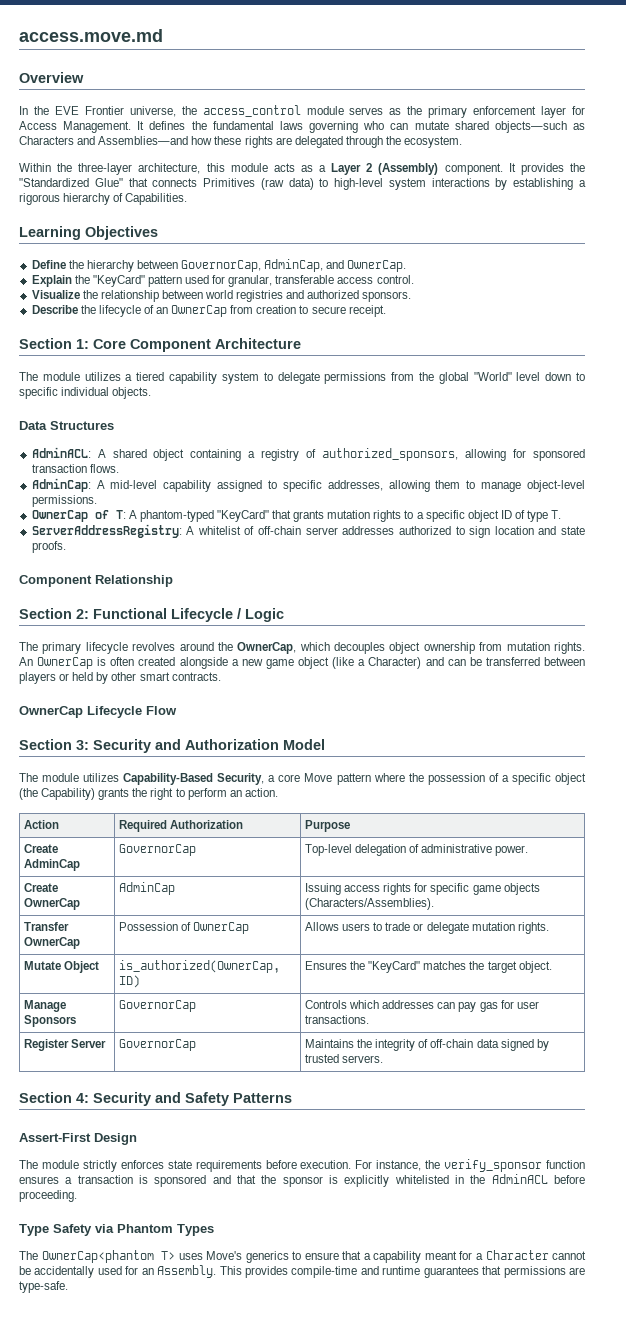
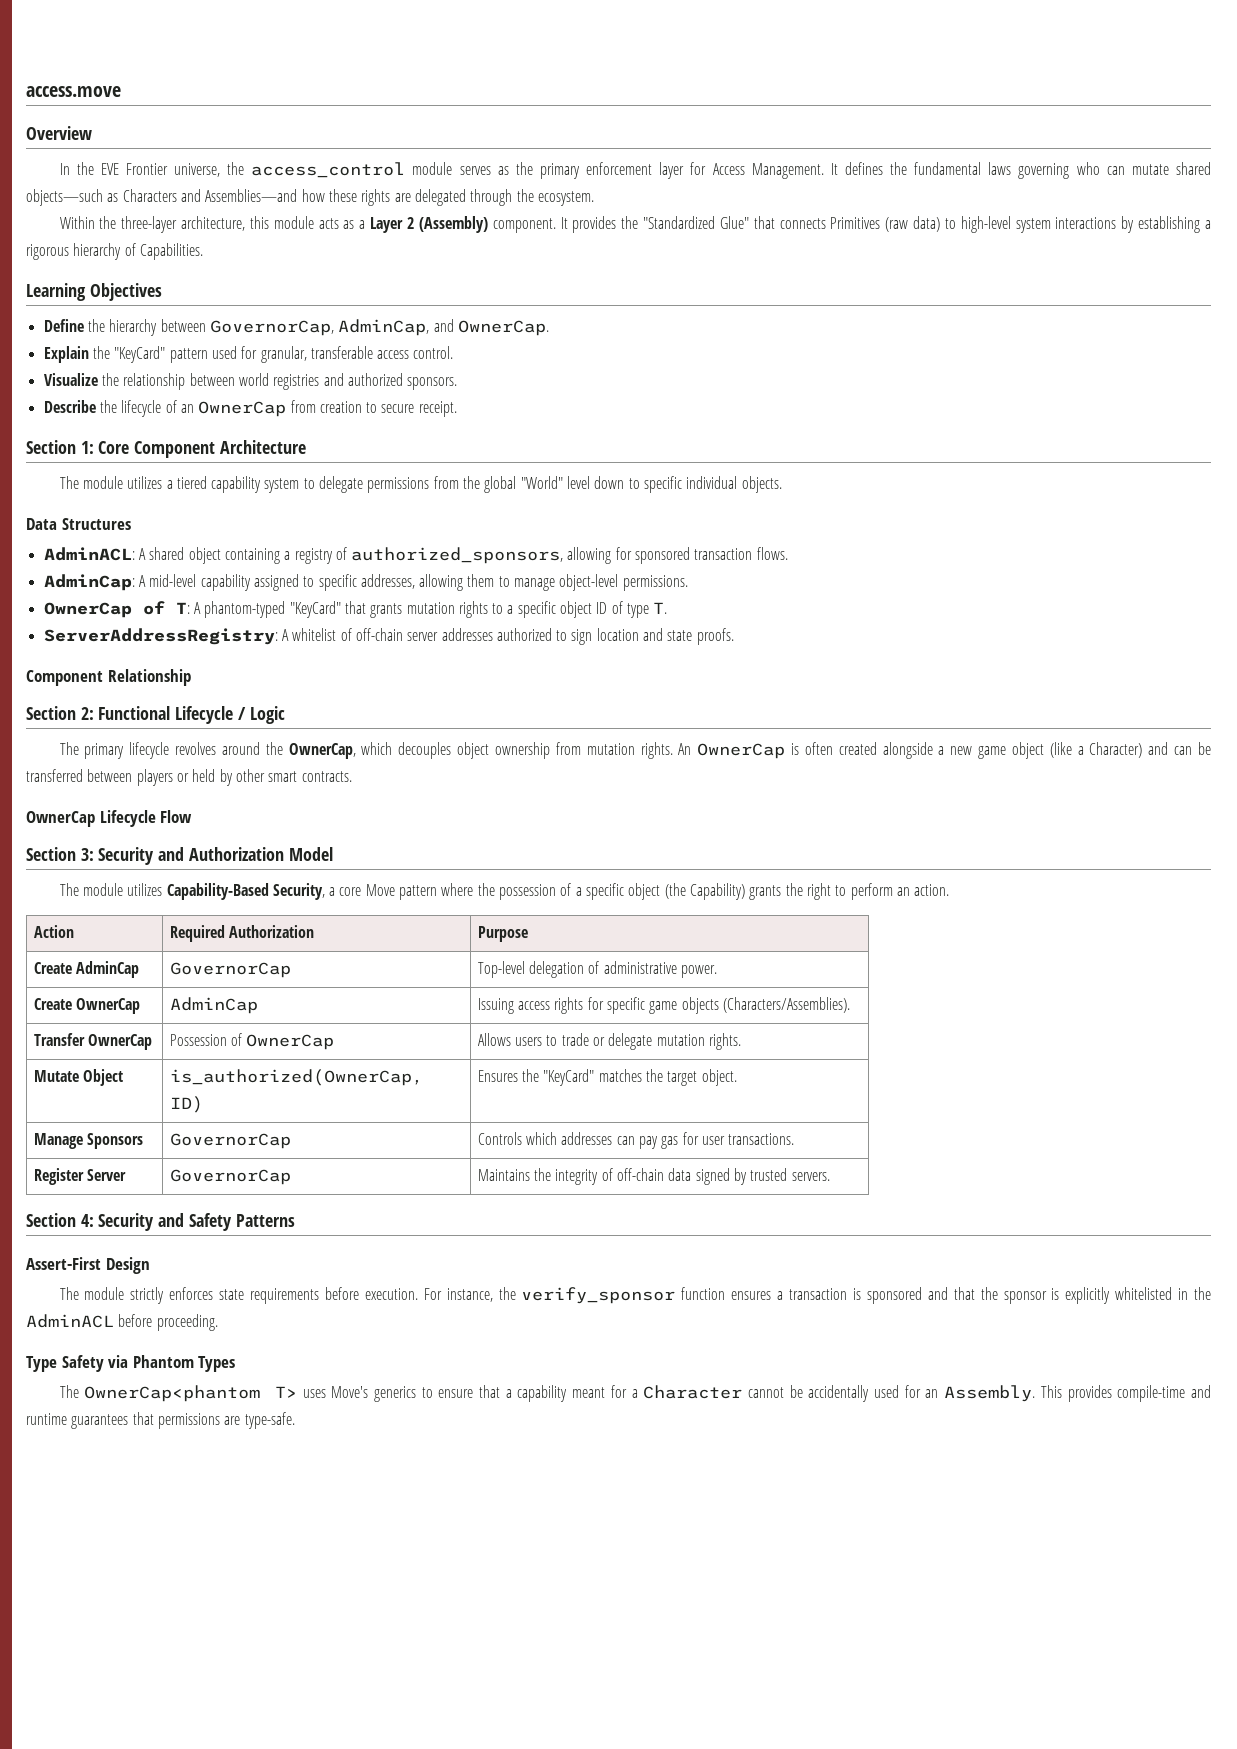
[19,29,163,42] access.move.md -> [26,86,121,97] access.move

